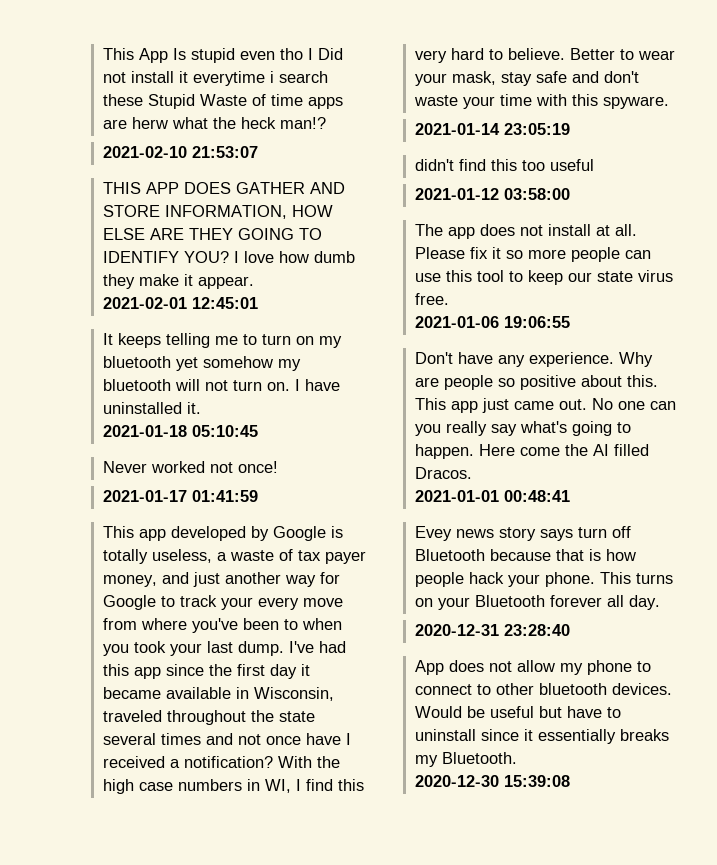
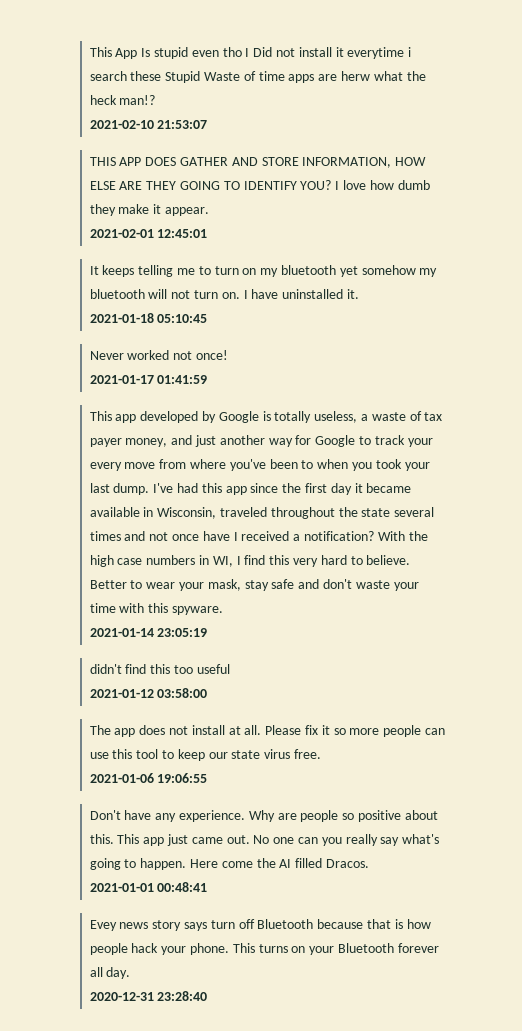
[414,660,651,675] [414,683,672,695] [414,706,621,718] [414,729,669,744] [414,752,517,767] [414,775,570,787] // App does not allow my phone to connect to other bluetooth devices. Would be useful but have to uninstall since it essentially breaks my Bluetooth. // 2020-12-30 15:39:08 -> (208, 996) none

